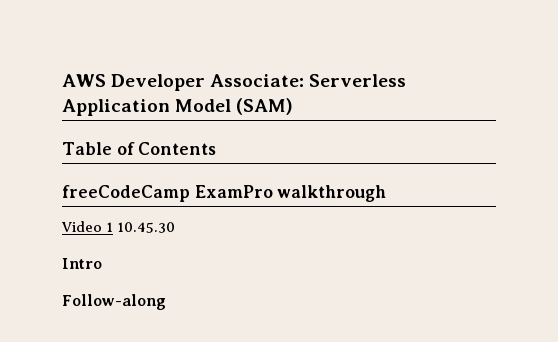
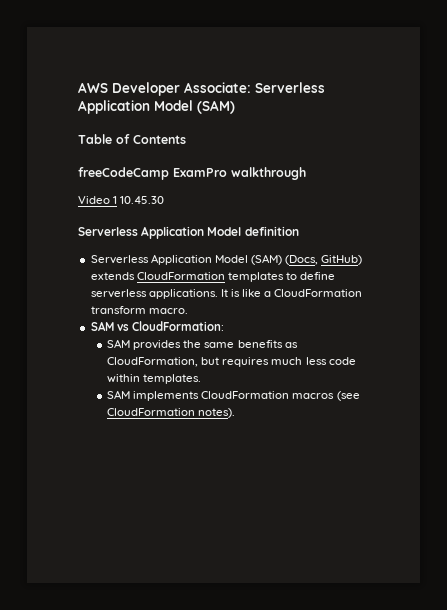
[62,258,102,269] [62,294,166,310] Intro // Follow-along -> [78,226,299,239] [90,254,363,265] [90,272,336,282] [90,289,363,299] [90,306,188,314] [90,321,224,331] [107,339,298,350] [107,357,356,367] [107,374,202,384] [107,390,360,401] [107,408,236,418] Serverless Application Model definition // Serverless Application Model (SAM) (Docs, GitHub) extends CloudFormation templates to define serverless applications. It is like a CloudFormation transform macro. // SAM vs CloudFormation: // SAM provides the same benefits as CloudFormation, but requires much less code within templates. // SAM implements CloudFormation macros (see CloudFormation notes).

